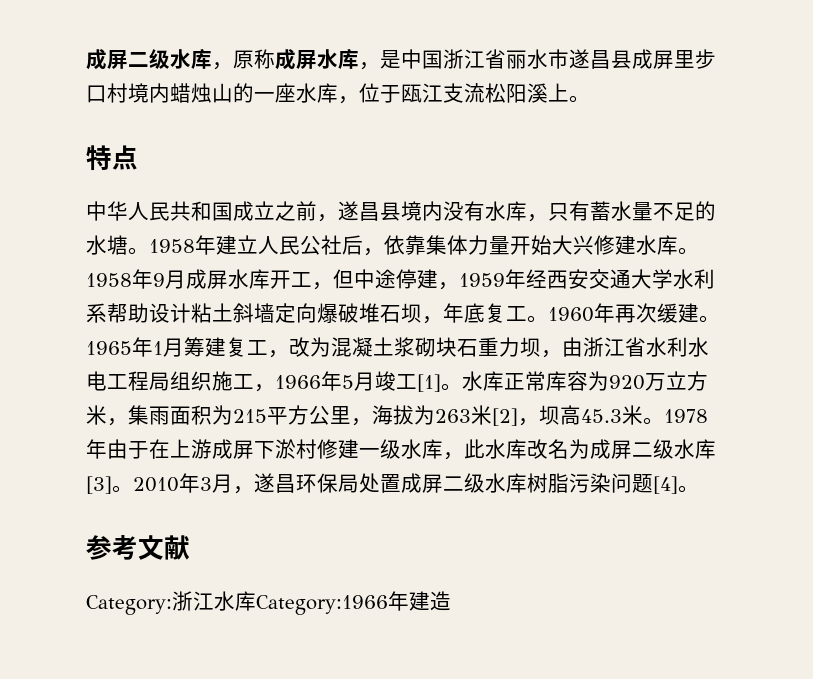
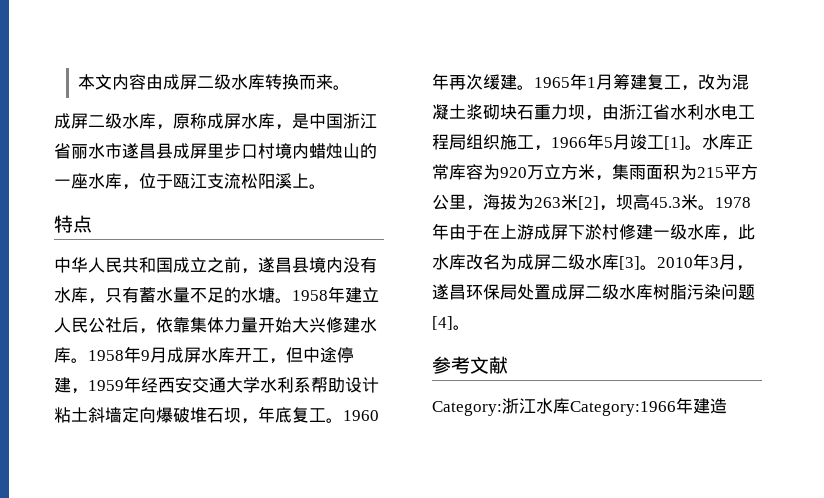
(86, 59) none -> [78,74,351,90] 本文内容由成屏二级水库转换而来。 //

